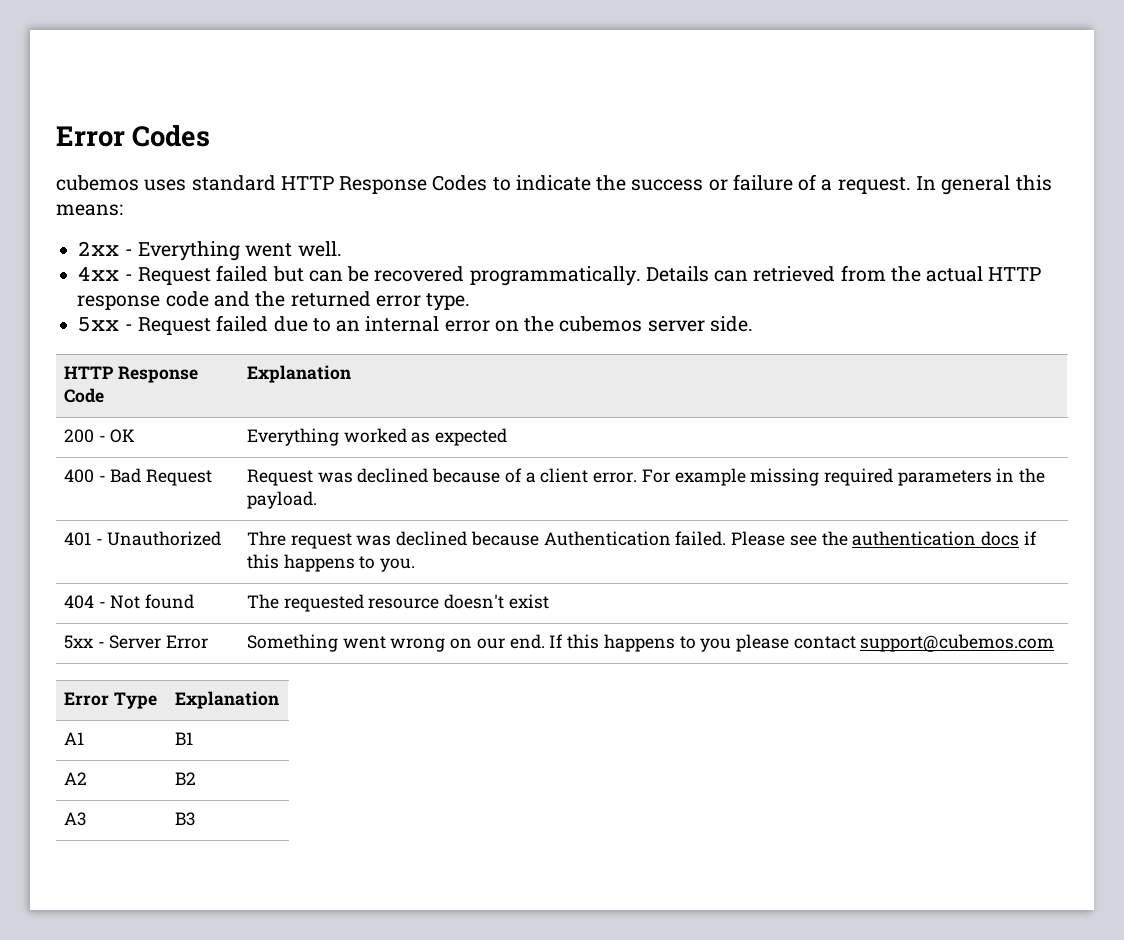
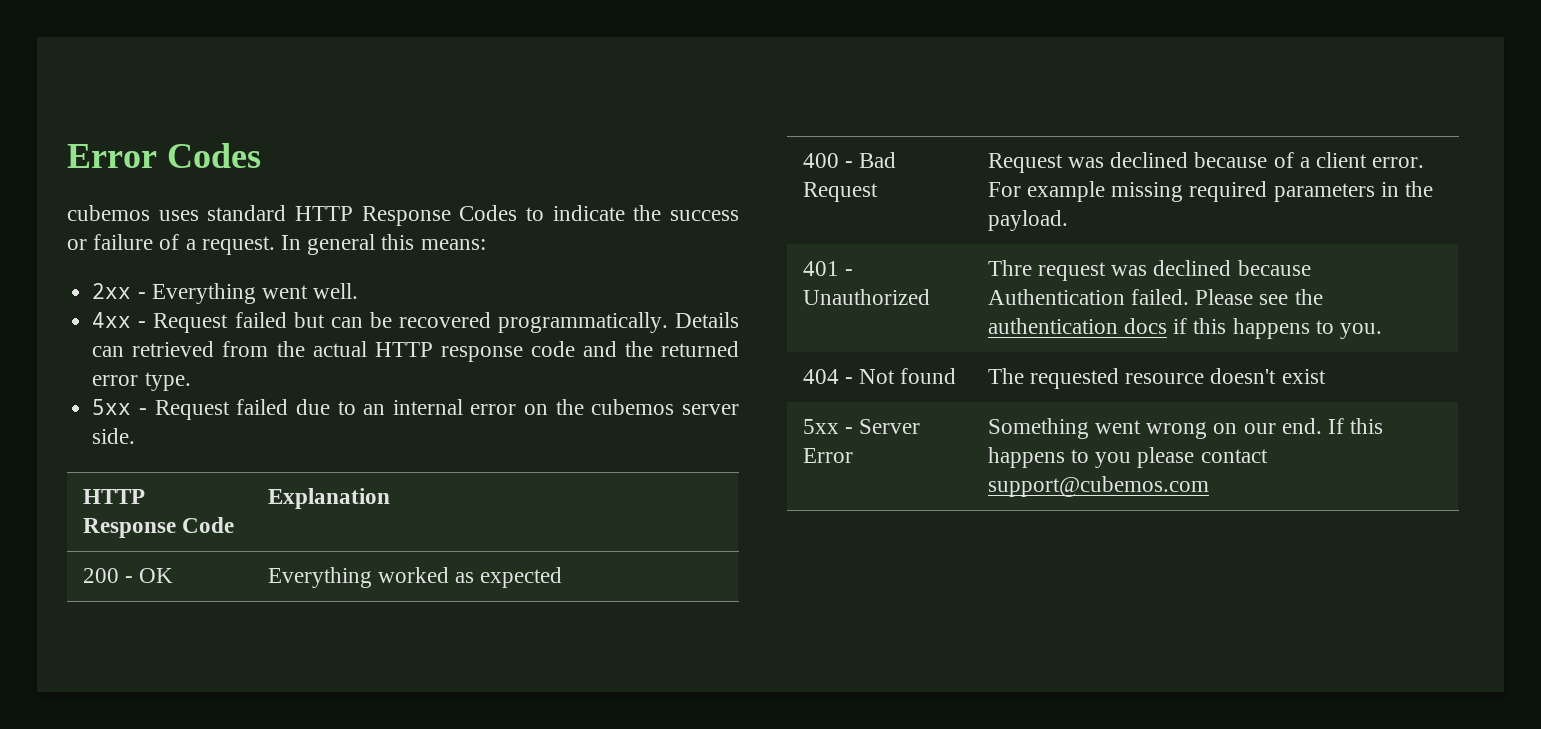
[64,692,157,709] [175,691,280,709] [64,732,85,745] [175,732,194,745] [64,772,88,785] [175,772,197,785] [64,812,87,826] [175,812,196,826] // Error Type | Explanation // A1 | B1 // A2 | B2 // A3 | B3 -> (1209, 486) none

